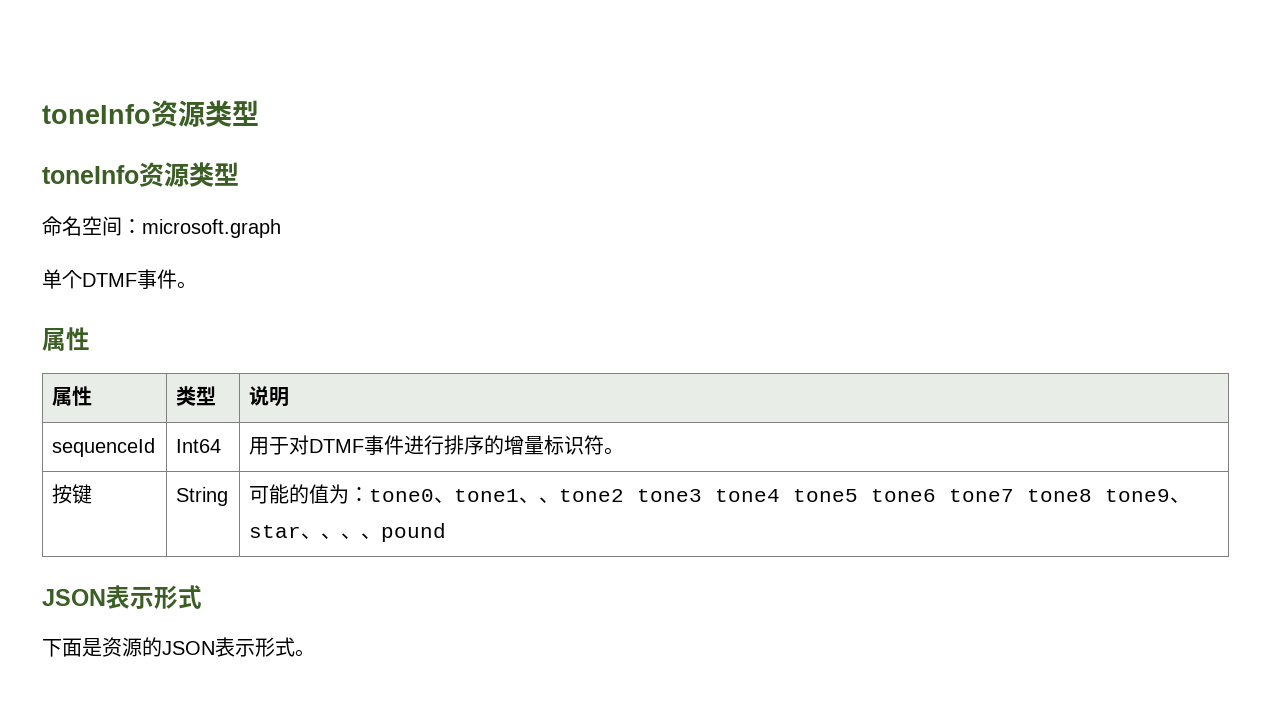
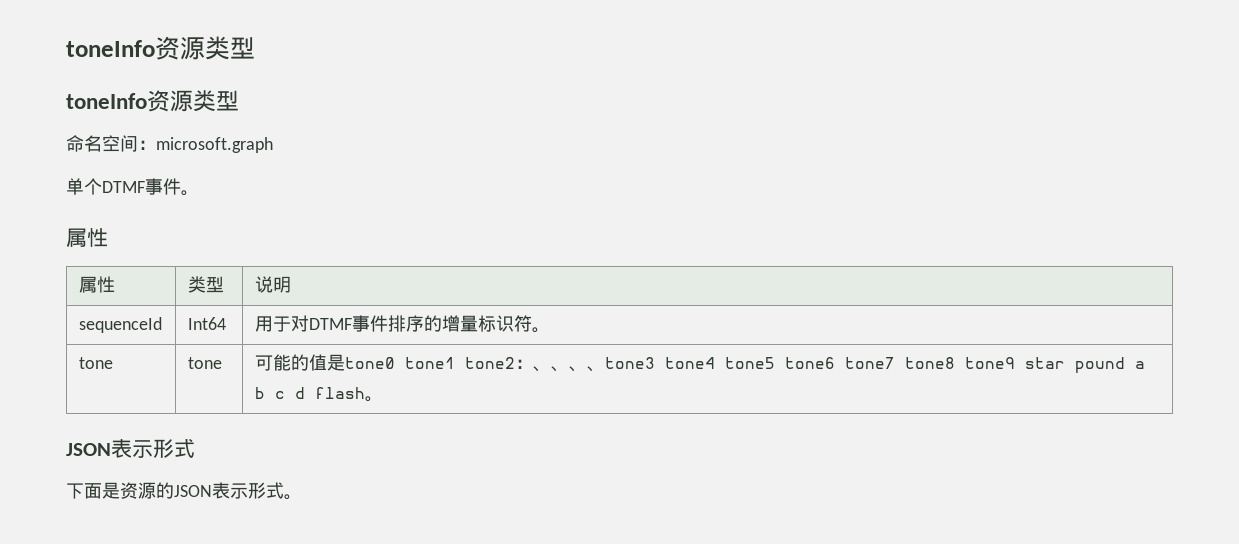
[404,435,445,455] 进行 -> (388, 323) none
[52,484,93,504] [176,487,229,506] 按键 | String -> [78,357,113,369] [187,357,222,369] tone | tone
[329,484,625,504] 为：tone0、tone1、、tone2 -> [326,354,605,372] 是tone0 tone1 tone2：、、、、
[1170,497,1191,503] [249,523,447,542] 、star、、、、pound -> [1024,357,1145,373] [254,387,383,402] star pound a b c d flash。

